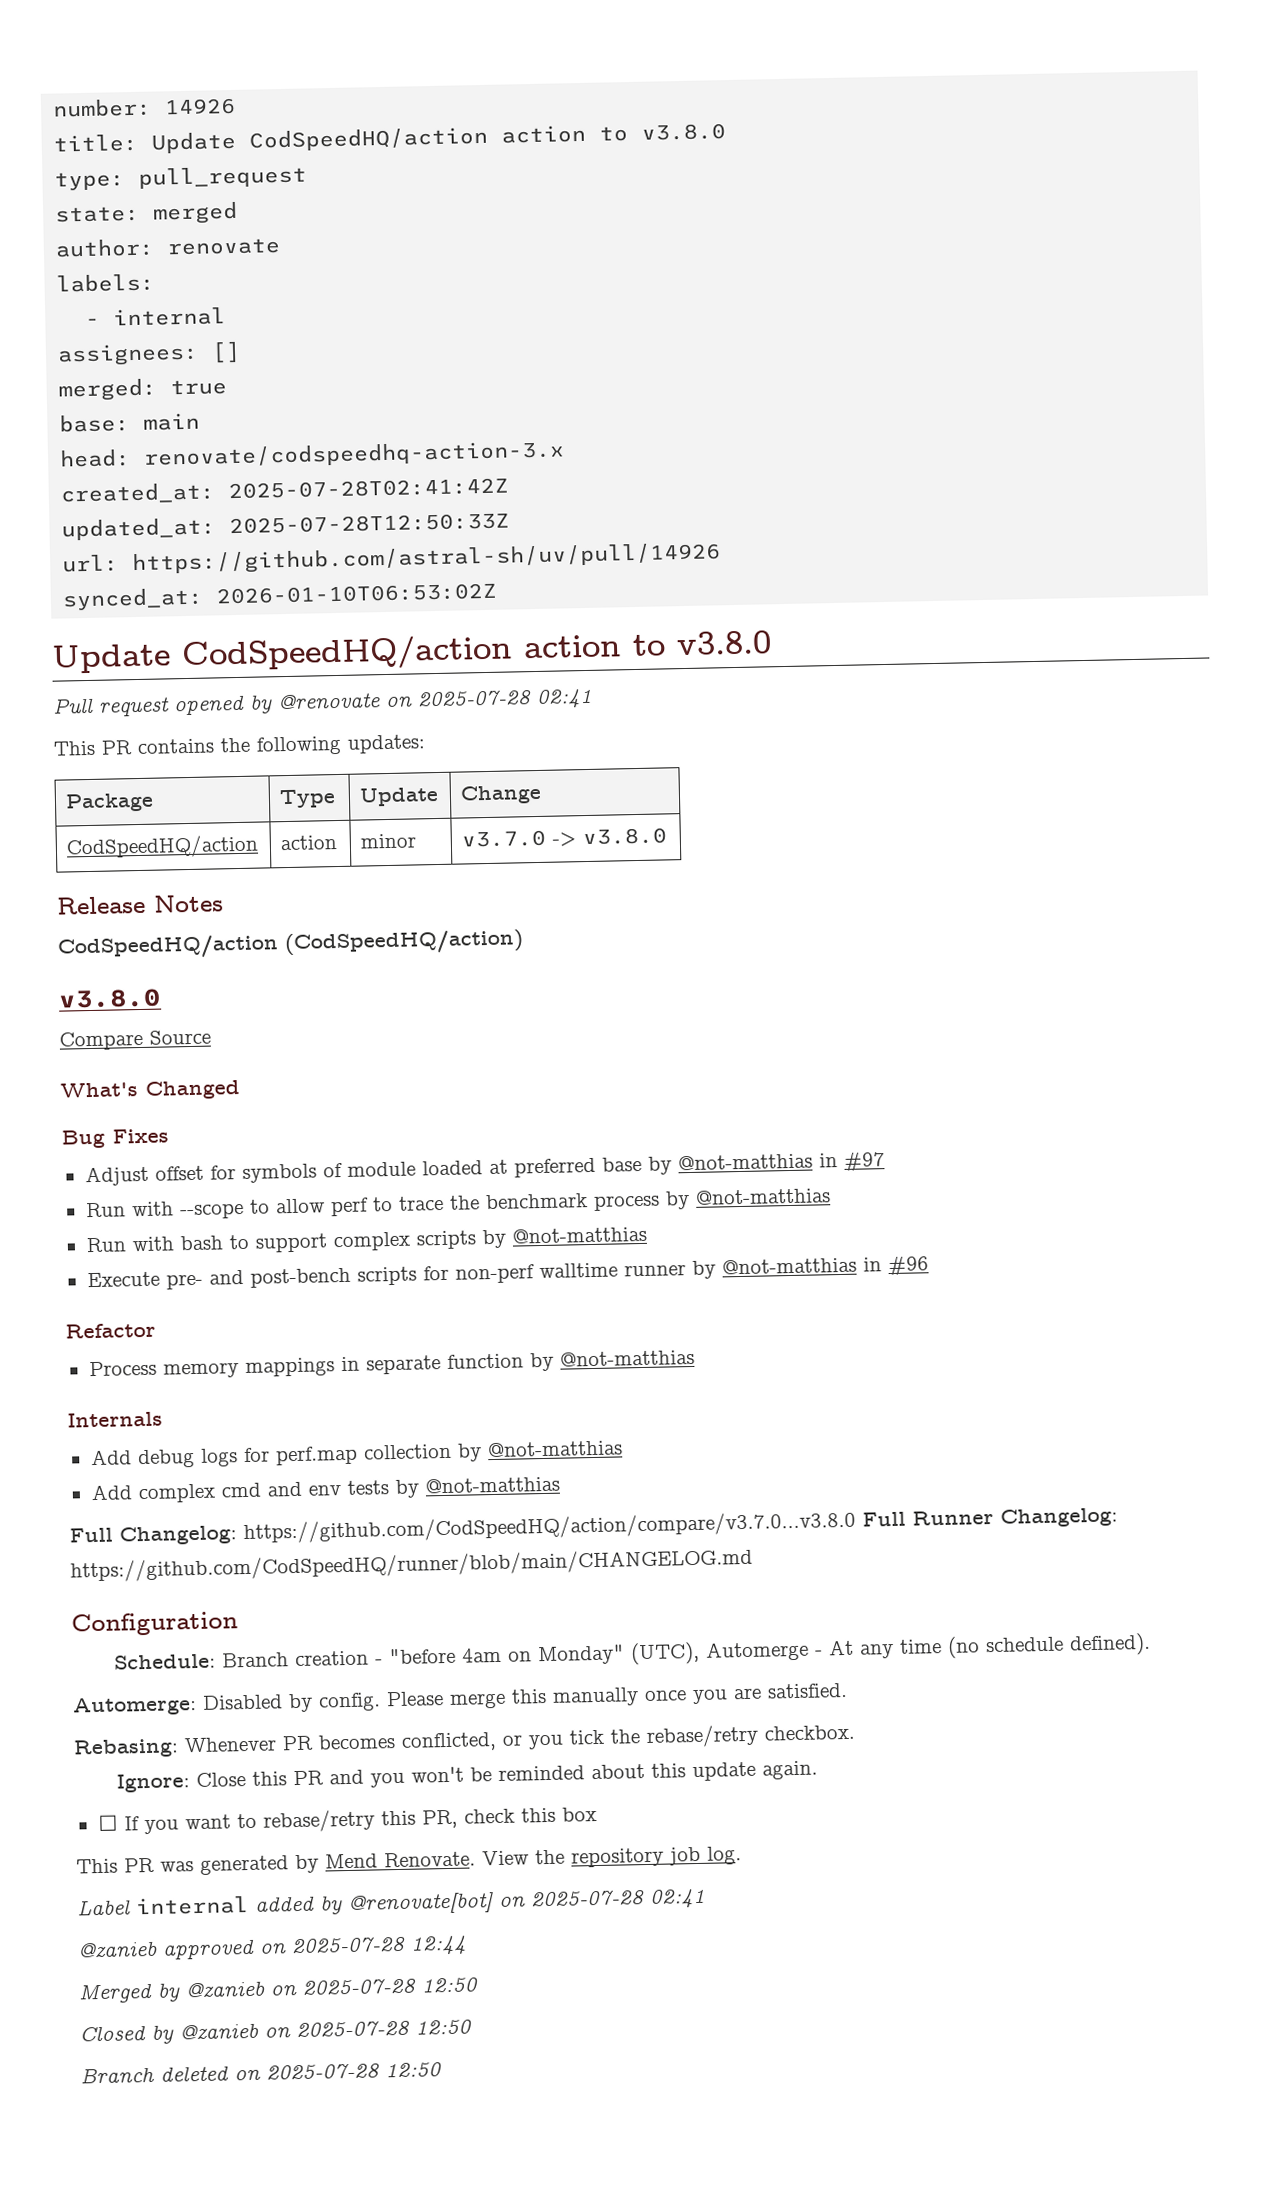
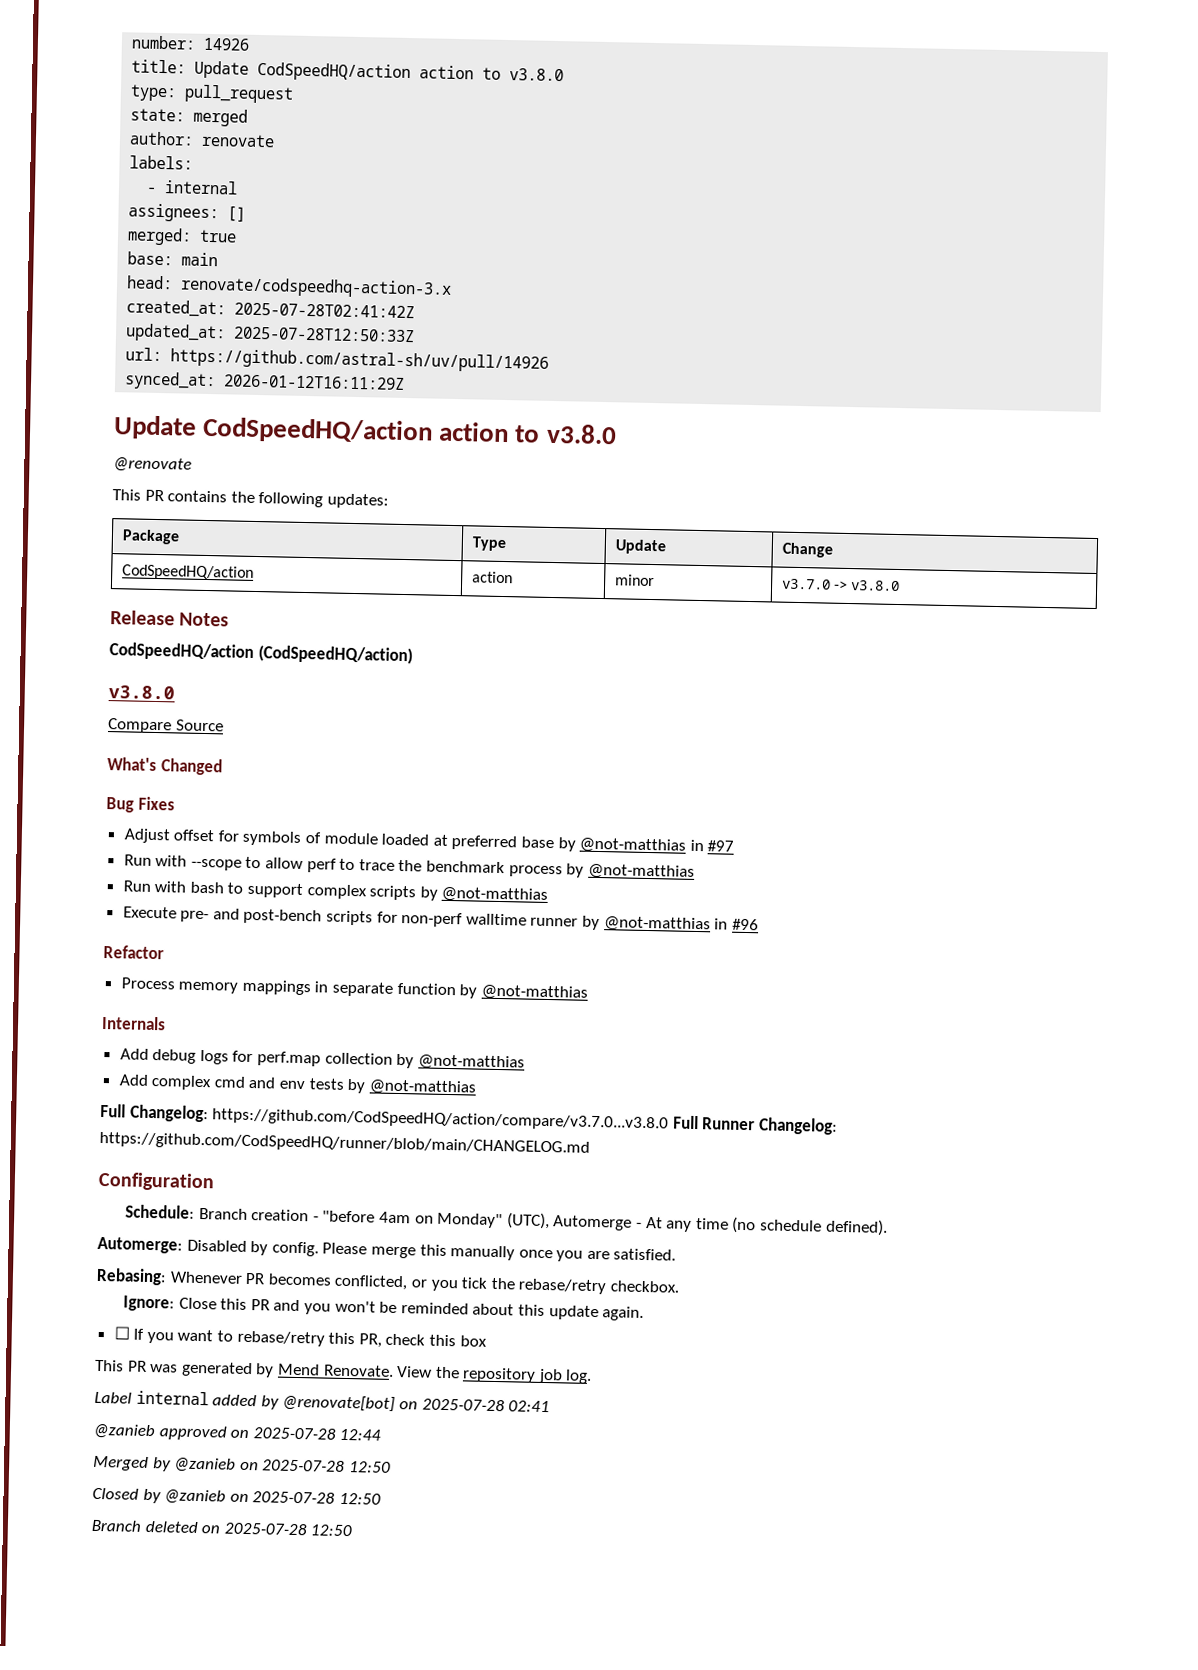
[216,582,498,605] [51,630,772,674] [52,688,593,717] 2026-01-10T06:53:02Z // Update CodSpeedHQ/action action to v3.8.0 // Pull request opened by @renovate on 2025-07-28 02:41 -> [224,374,406,390] [113,415,617,445] [113,457,192,473] 2026-01-12T16:11:29Z // Update CodSpeedHQ/action action to v3.8.0 // @renovate

